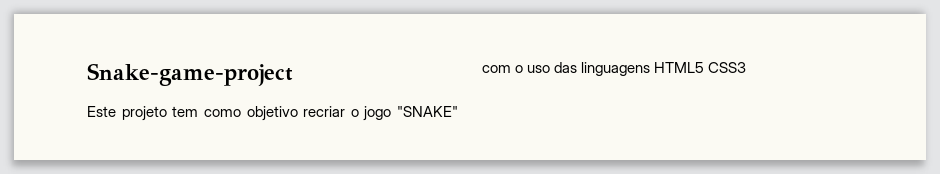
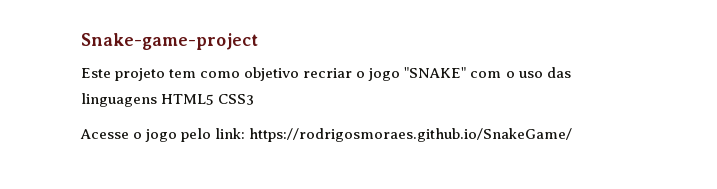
(747, 67) none -> [80,128,573,142] // Acesse o jogo pelo link: https://rodrigosmoraes.github.io/SnakeGame/

